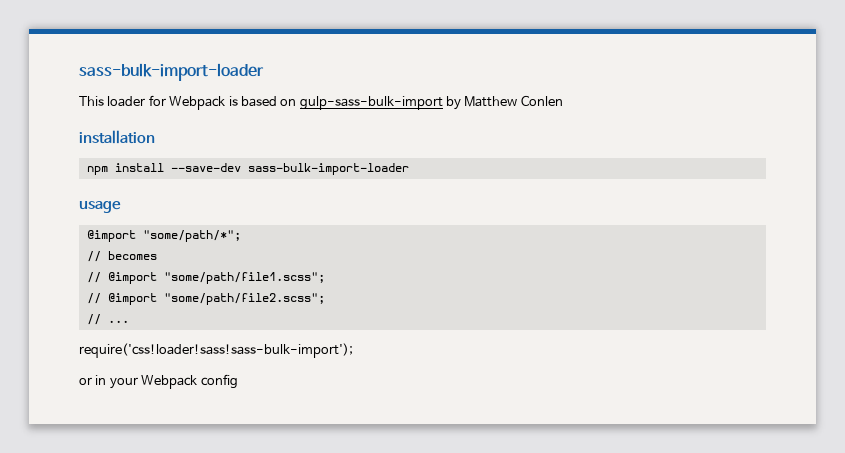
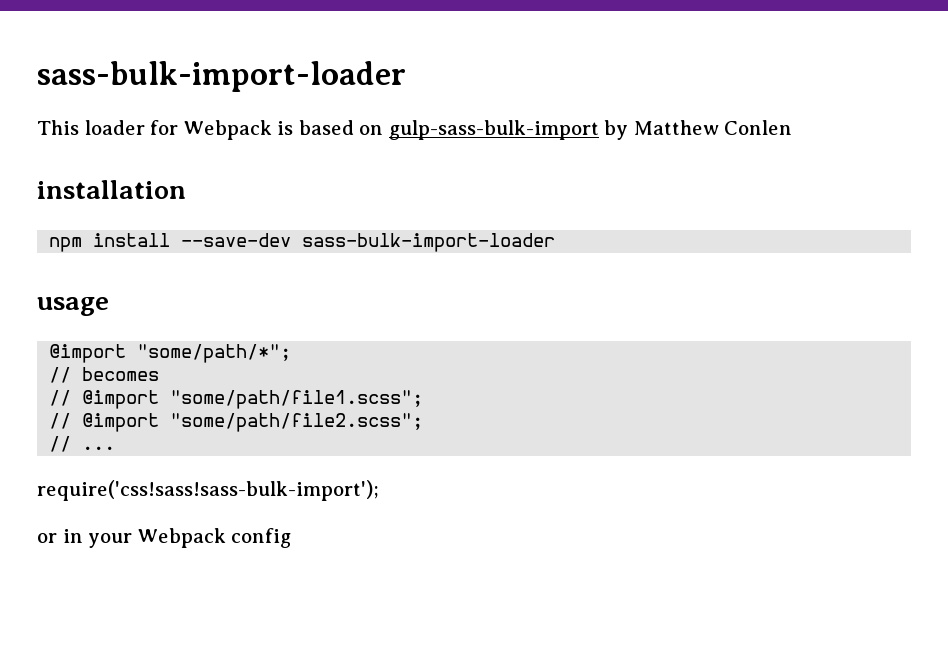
[79,343,353,358] require('css!loader!sass!sass-bulk-import'); -> [37,480,379,501] require('css!sass!sass-bulk-import');

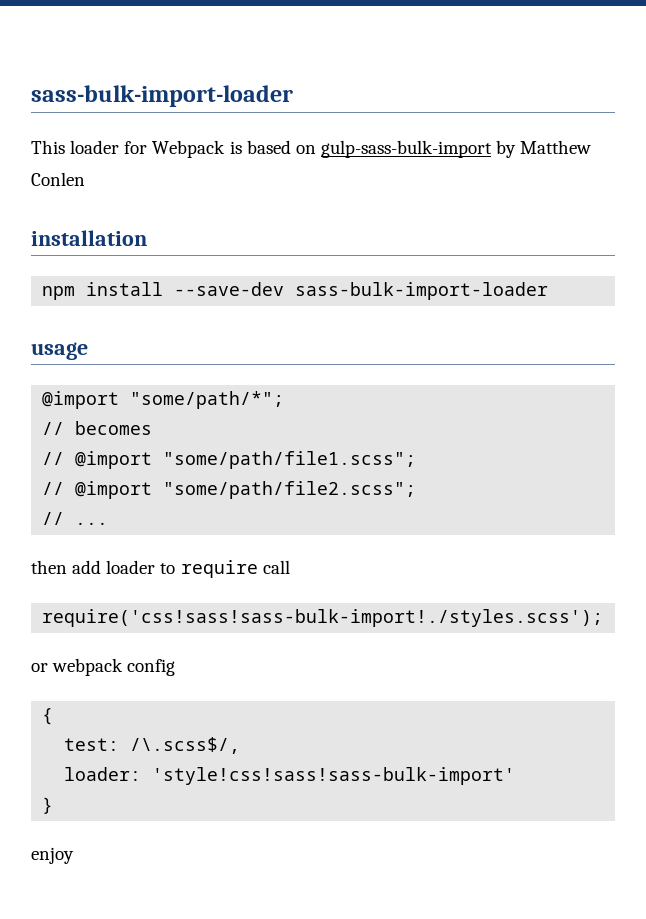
[37,480,379,501] [37,528,292,548] require('css!sass!sass-bulk-import'); // or in your Webpack config -> [31,560,290,578] [42,609,604,627] [31,658,176,676] [42,708,54,725] [64,737,241,754] [64,767,516,785] [42,797,54,814] [31,847,74,864] then add loader to require call // require('css!sass!sass-bulk-import!./styles.scss'); // or webpack config // { // test: /\.scss$/, // loader: 'style!css!sass!sass-bulk-import' // } // enjoy

